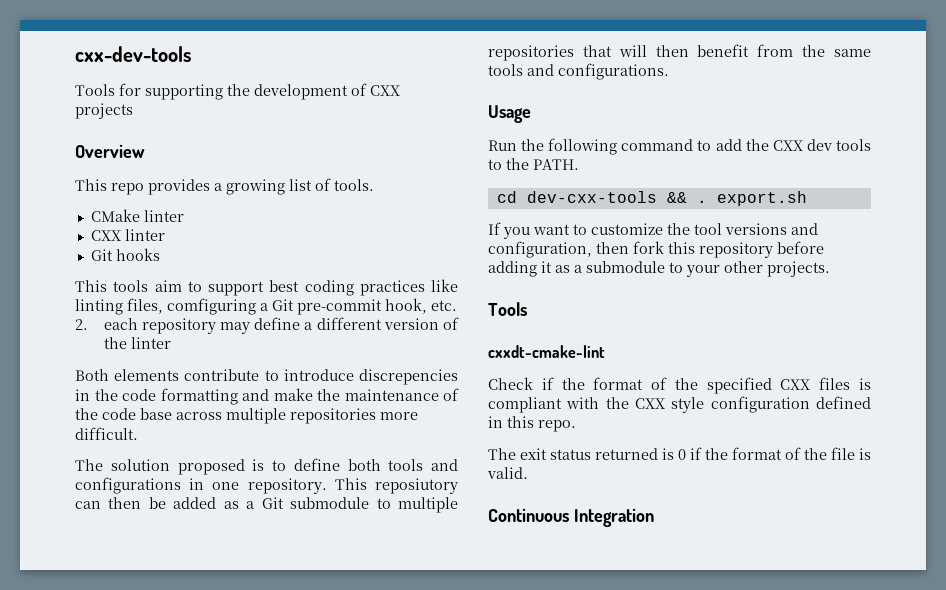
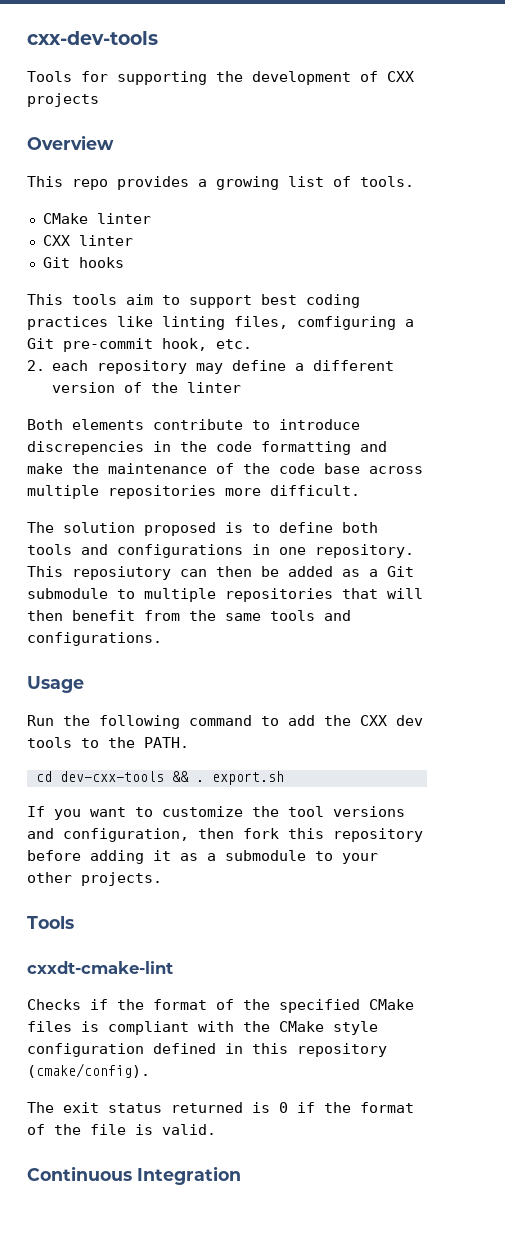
[488,377,533,390] Check -> [27,999,81,1010] Checks
[780,379,811,390] CXX -> [369,999,414,1010] CMake
[635,398,665,409] CXX -> [279,1021,324,1032] CMake
[538,420,576,432] repo. -> [297,1043,387,1057] [27,1063,150,1078] repository (cmake/config).

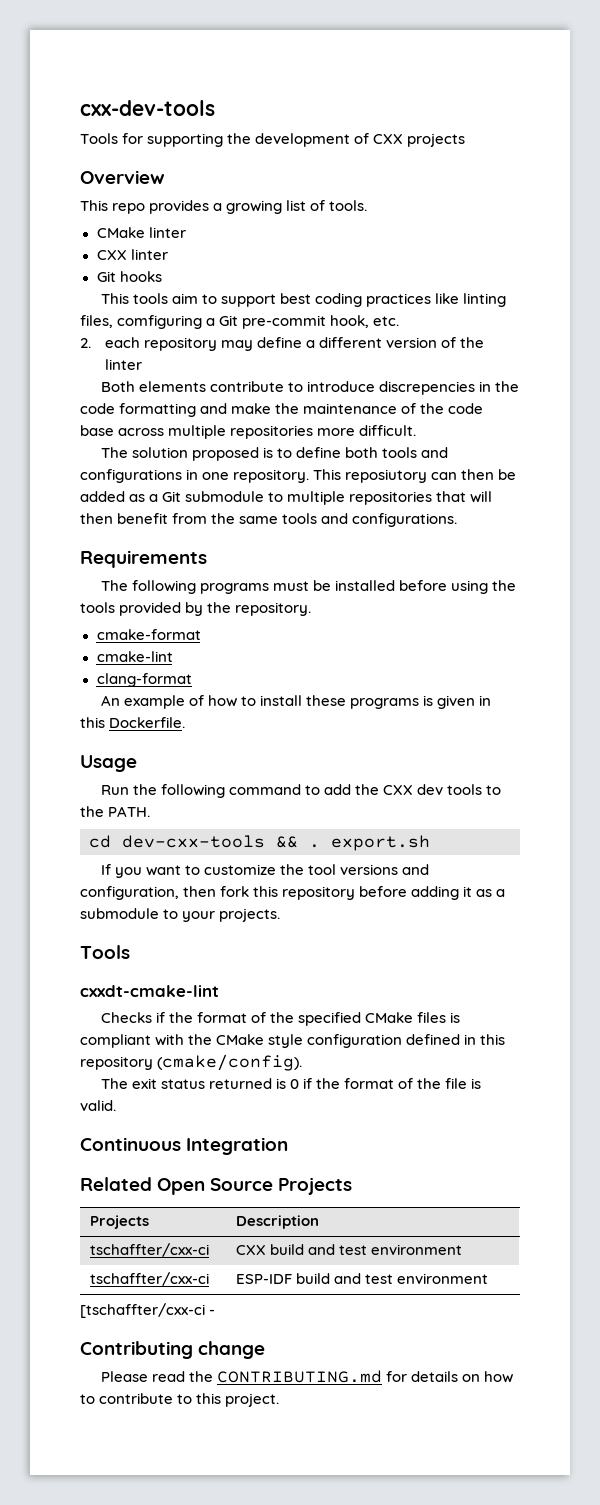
(162, 639) none -> [80,550,207,568] [100,580,517,594] [80,602,312,616] [96,629,201,640] [96,651,173,662] [96,673,192,687] [100,695,492,709] [80,717,186,728] // Requirements // The following programs must be installed before using the tools provided by the repository. // cmake-format // cmake-lint // clang-format // An example of how to install these programs is given in this Dockerfile.
[27,872,72,883] other -> (216, 916) none
(241, 1175) none -> [80,1177,353,1195] [89,1215,149,1229] [235,1215,319,1229] [89,1243,209,1257] [235,1244,462,1255] [89,1272,209,1286] [235,1273,488,1284] [80,1303,216,1318] [80,1341,266,1359] [100,1370,514,1383] [80,1393,280,1407] // Related Open Source Projects // Projects | Description // tschaffter/cxx-ci | CXX build and test environment // tschaffter/cxx-ci | ESP-IDF build and test environment // [tschaffter/cxx-ci - // Contributing change // Please read the CONTRIBUTING.md for details on how to contribute to this project.

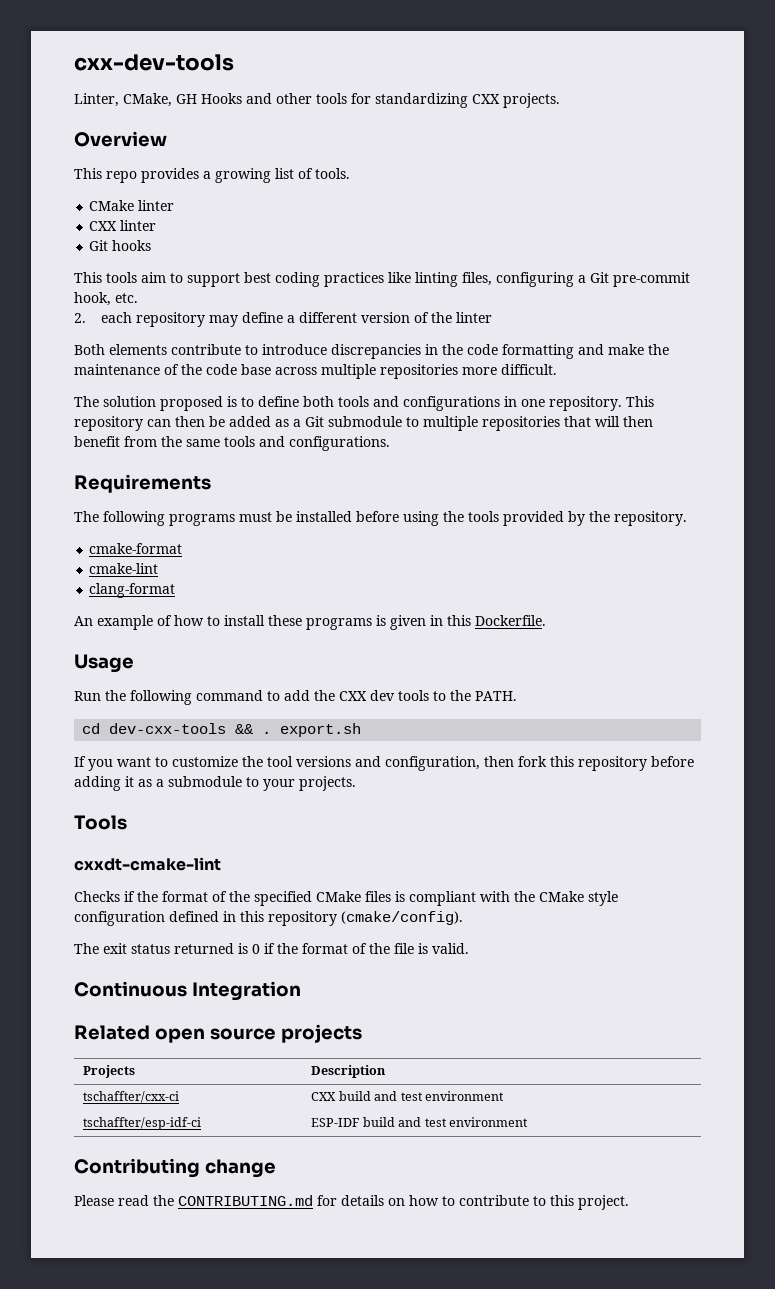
[80,133,466,147] Tools for supporting the development of CXX projects -> [74,93,560,108] Linter, CMake, GH Hooks and other tools for standardizing CXX projects.
[117,315,203,329] comfiguring -> [496,272,574,287] configuring
[378,381,475,395] discrepencies -> [331,344,421,359] discrepancies
[345,469,428,483] reposiutory -> [74,416,143,431] repository
[157,1177,353,1195] Open Source Projects -> [154,1024,362,1043] open source projects
[89,1272,209,1286] tschaffter/cxx-ci -> [83,1117,202,1130] tschaffter/esp-idf-ci
[80,1303,216,1318] // [tschaffter/cxx-ci - -> (528, 1122) none

